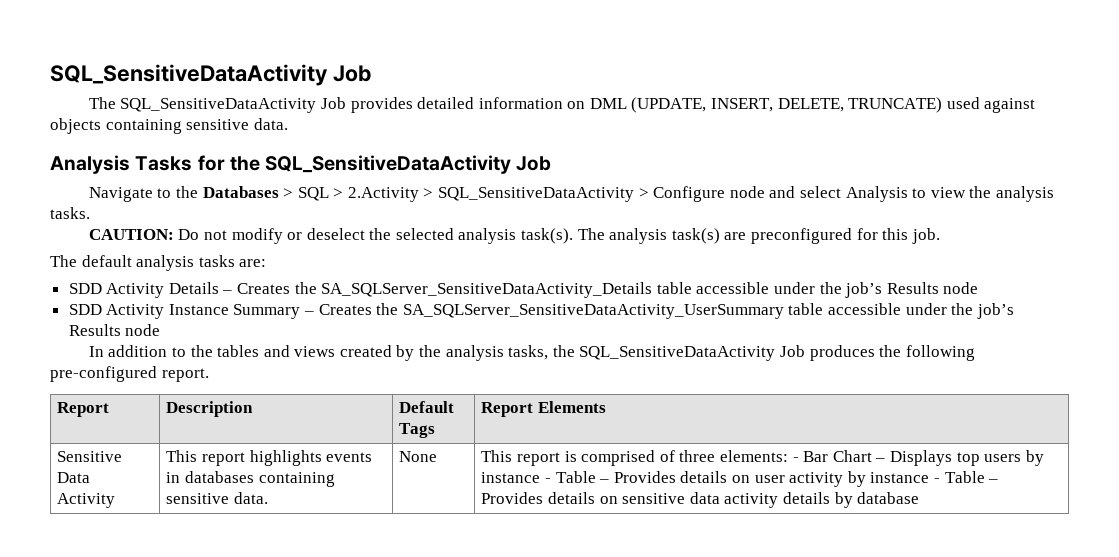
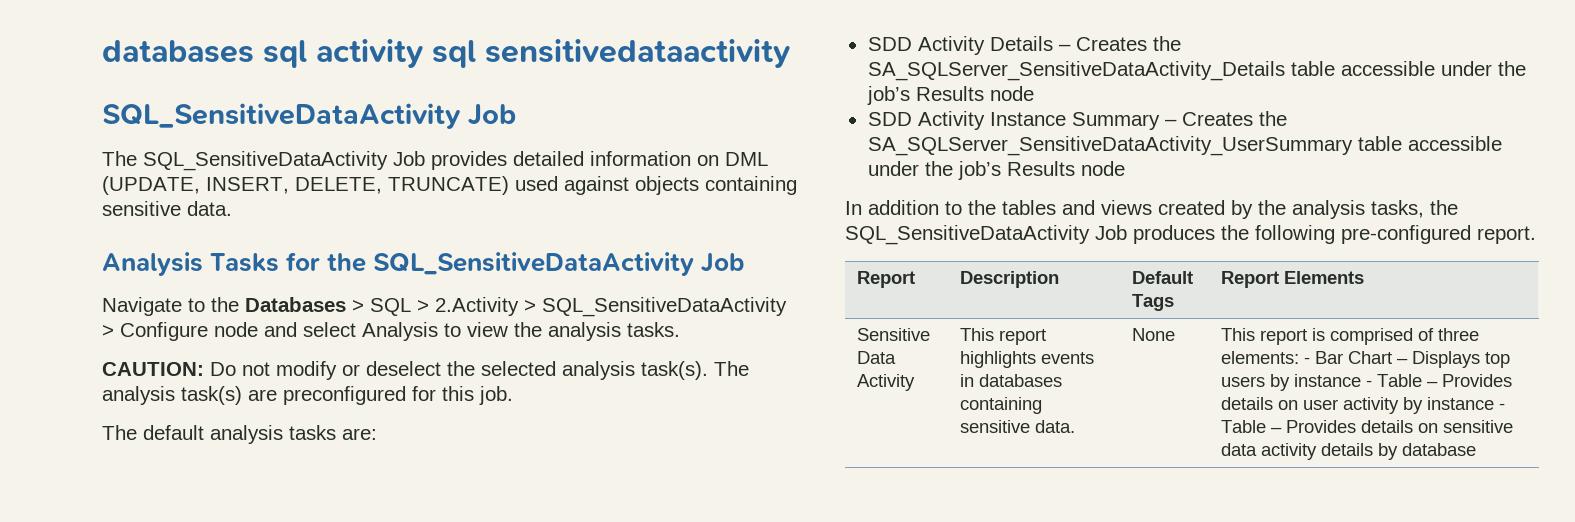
(50, 75) none -> [102,39,791,68] databases sql activity sql sensitivedataactivity //

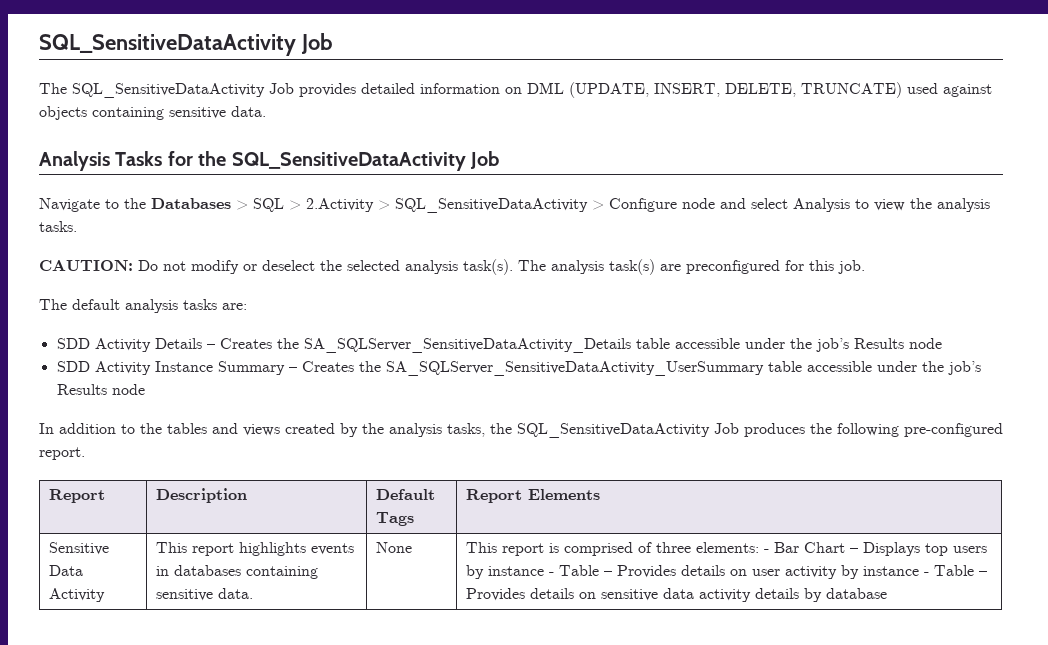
[102,39,791,68] databases sql activity sql sensitivedataactivity // -> (39, 45) none

